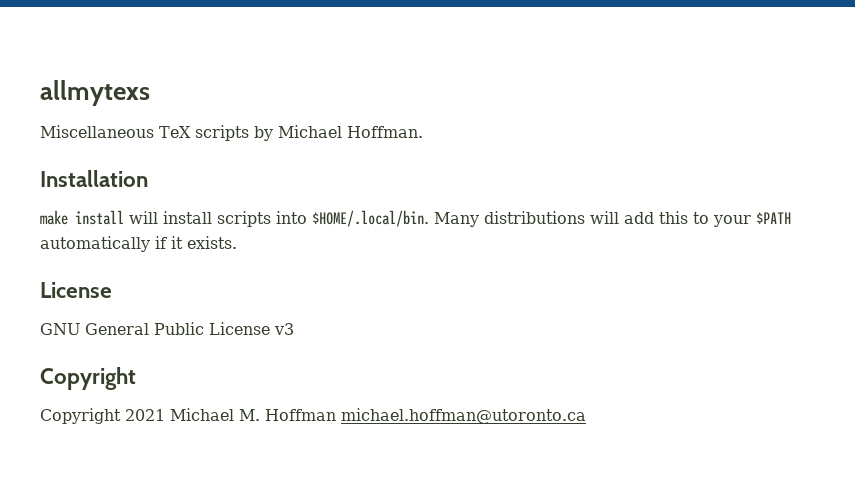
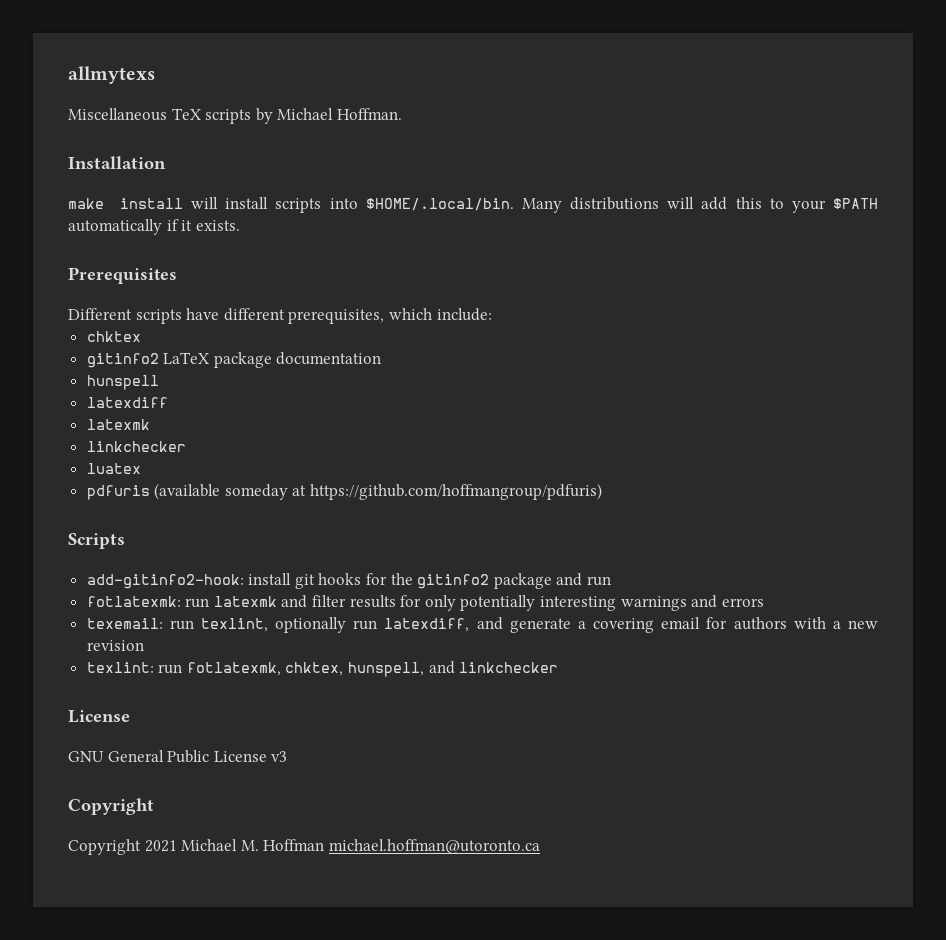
(237, 242) none -> [68,267,177,284] [68,308,492,324] [86,331,141,342] [86,352,382,368] [86,375,159,390] [86,397,168,408] [86,419,150,430] [86,441,186,452] [86,463,141,474] [86,483,603,500] [68,533,125,549] [86,573,612,589] [86,595,764,611] [86,617,878,633] [86,640,144,651] [86,661,559,677] // Prerequisites // Different scripts have different prerequisites, which include: // chktex // gitinfo2 LaTeX package documentation // hunspell // latexdiff // latexmk // linkchecker // luatex // pdfuris (available someday at https://github.com/hoffmangroup/pdfuris) // Scripts // add-gitinfo2-hook: install git hooks for the gitinfo2 package and run // fotlatexmk: run latexmk and filter results for only potentially interesting warnings and errors // texemail: run texlint, optionally run latexdiff, and generate a covering email for authors with a new revision // texlint: run fotlatexmk, chktex, hunspell, and linkchecker

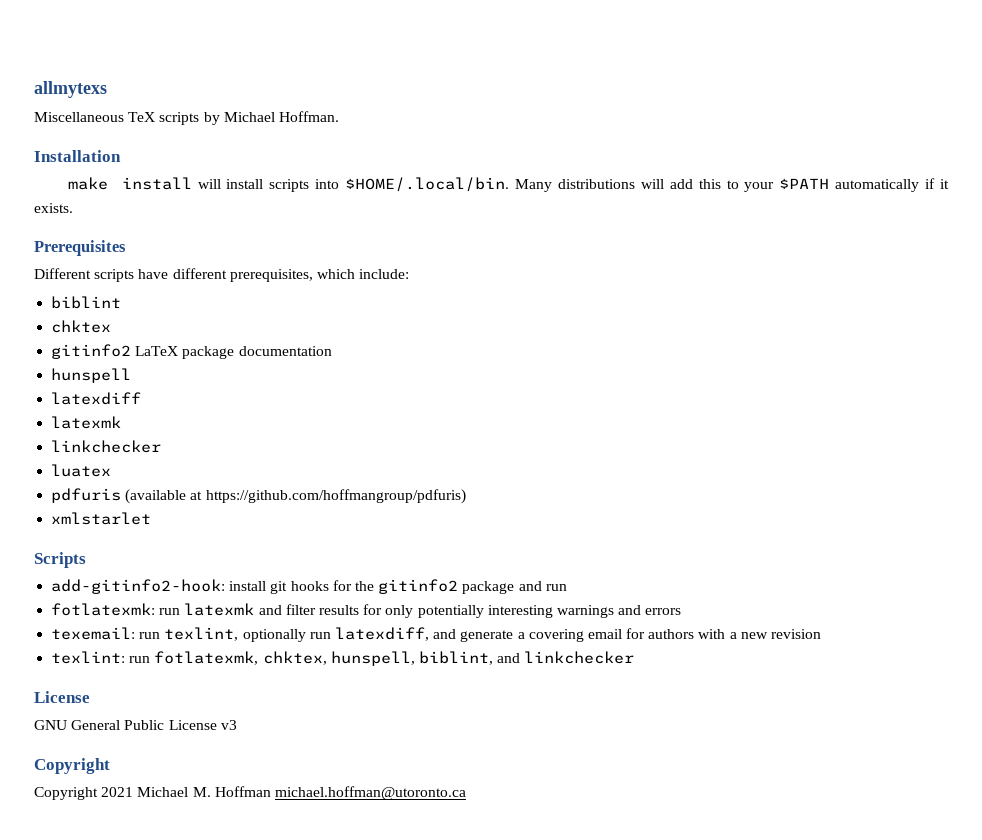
(492, 314) none -> [51,296,122,309] // biblint
[224,484,288,500] someday -> (187, 496) none
(603, 491) none -> [51,512,152,525] // xmlstarlet
(425, 669) none -> [418,651,493,665] biblint,

